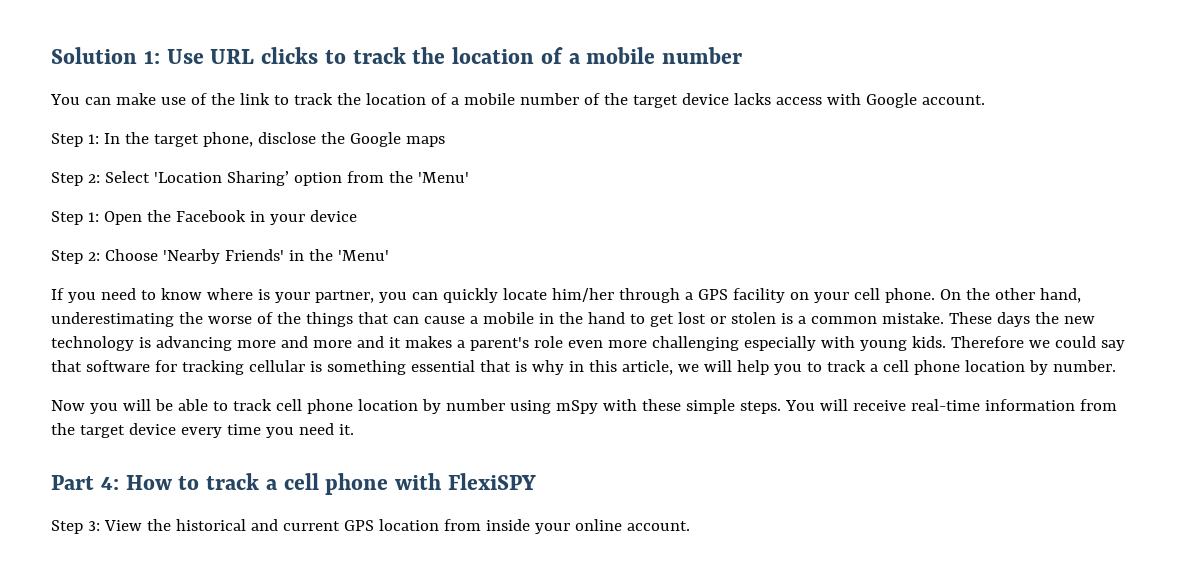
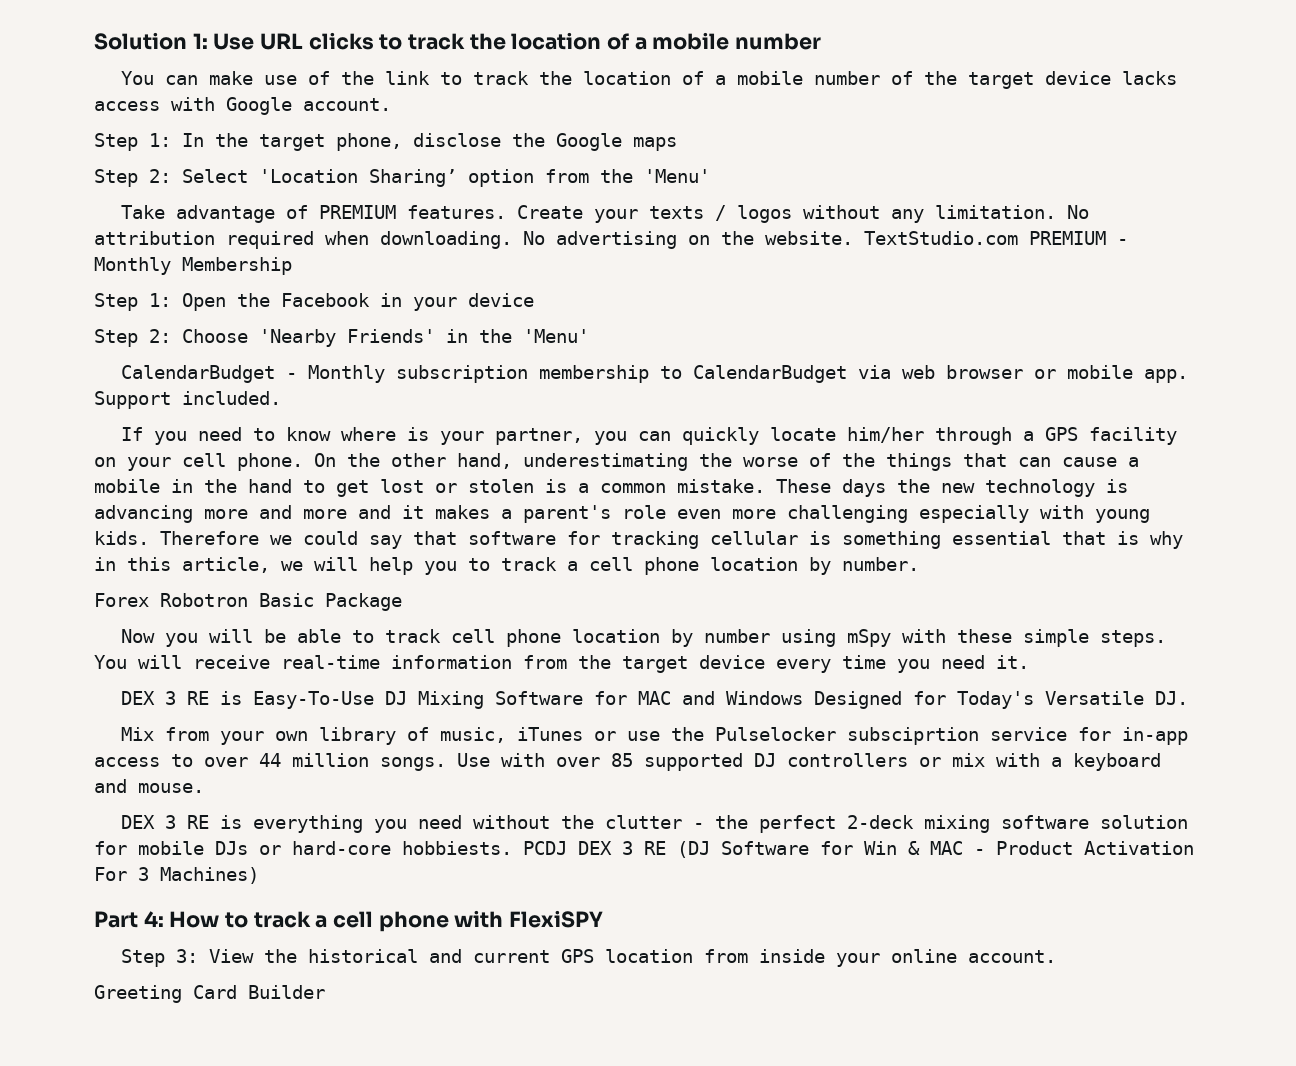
(469, 177) none -> [121,205,1090,223] [94,231,1128,249] [94,257,292,275] // Take advantage of PREMIUM features. Create your texts / logos without any limitation. No attribution required when downloading. No advertising on the website. TextStudio.com PREMIUM - Monthly Membership
(389, 255) none -> [121,365,1189,383] [94,391,281,409] // CalendarBudget - Monthly subscription membership to CalendarBudget via web browser or mobile app. Support included.
(1116, 366) none -> [94,593,402,611] // Forex Robotron Basic Package
(354, 429) none -> [121,691,1189,709] [121,727,1189,745] [94,753,1161,771] [94,779,204,793] [121,815,1189,833] [94,841,1194,858] [94,867,259,884] // DEX 3 RE is Easy-To-Use DJ Mixing Software for MAC and Windows Designed for Today's Versatile DJ. // Mix from your own library of music, iTunes or use the Pulselocker subsciprtion service for in-app access to over 44 million songs. Use with over 85 supported DJ controllers or mix with a keyboard and mouse. // DEX 3 RE is everything you need without the clutter - the perfect 2-deck mixing software solution for mobile DJs or hard-core hobbiests. PCDJ DEX 3 RE (DJ Software for Win & MAC - Product Activation For 3 Machines)
(690, 526) none -> [94,985,325,1003] // Greeting Card Builder

